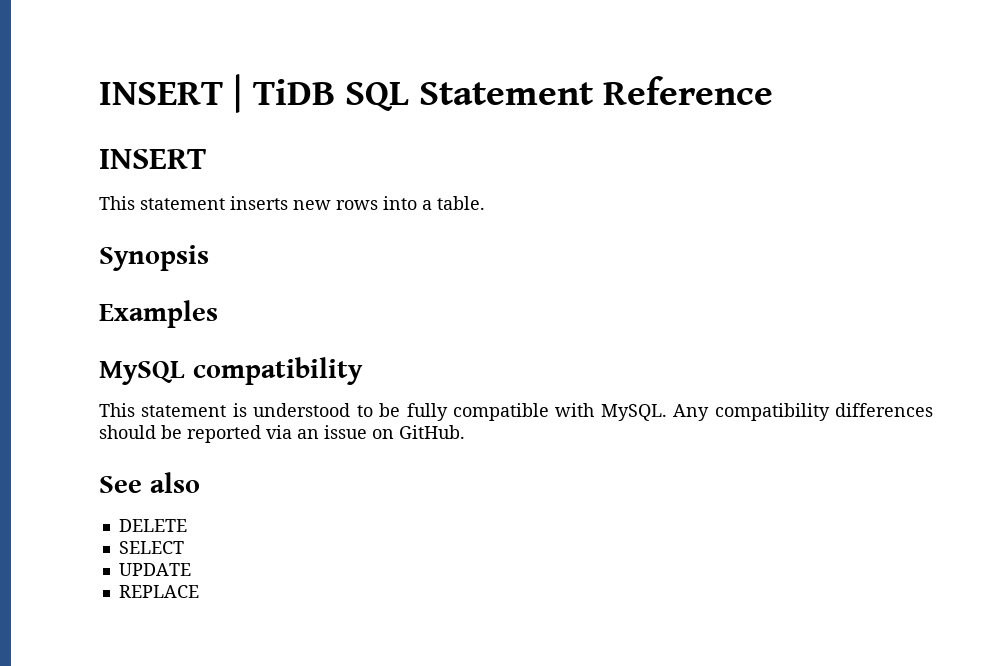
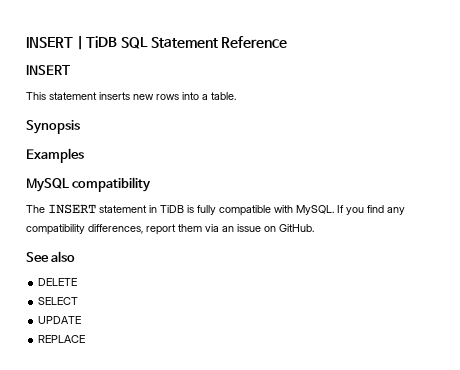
[99,403,933,421] [99,425,261,443] This statement is understood to be fully compatible with MySQL. Any compatibility differences should be reported -> [26,204,405,216] [26,224,202,235] The INSERT statement in TiDB is fully compatible with MySQL. If you find any compatibility differences, report them

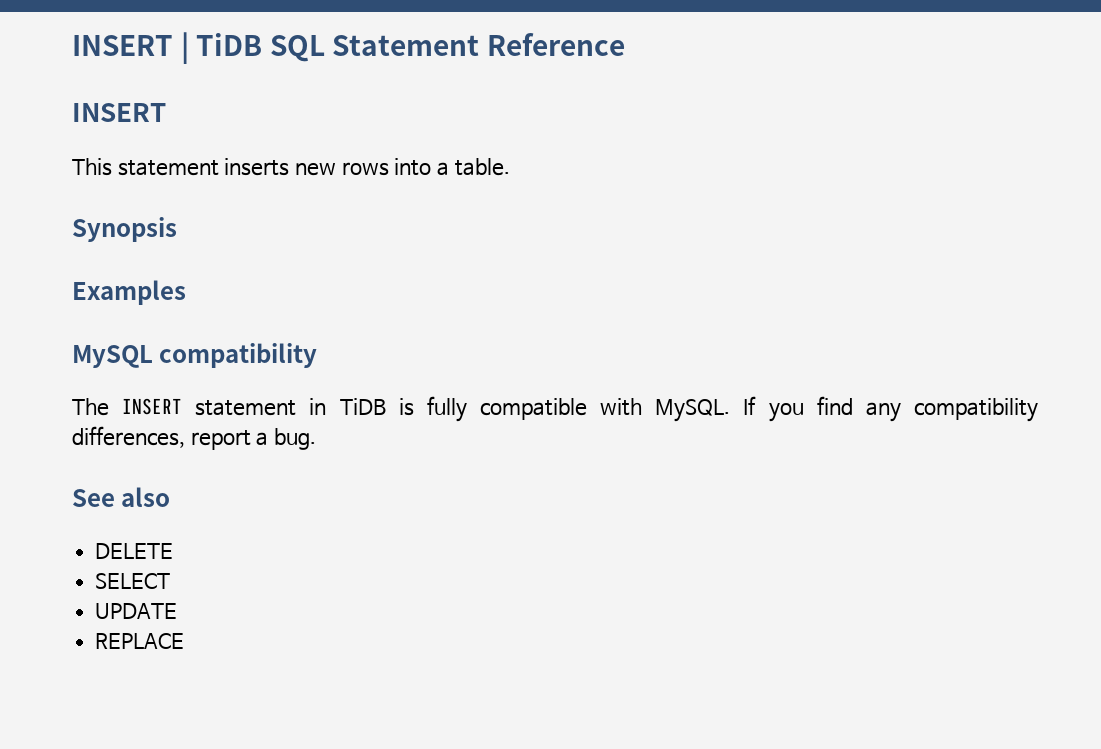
[178,224,314,232] them via an issue on GitHub. -> [256,428,316,450] a bug.

